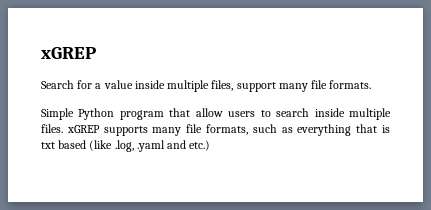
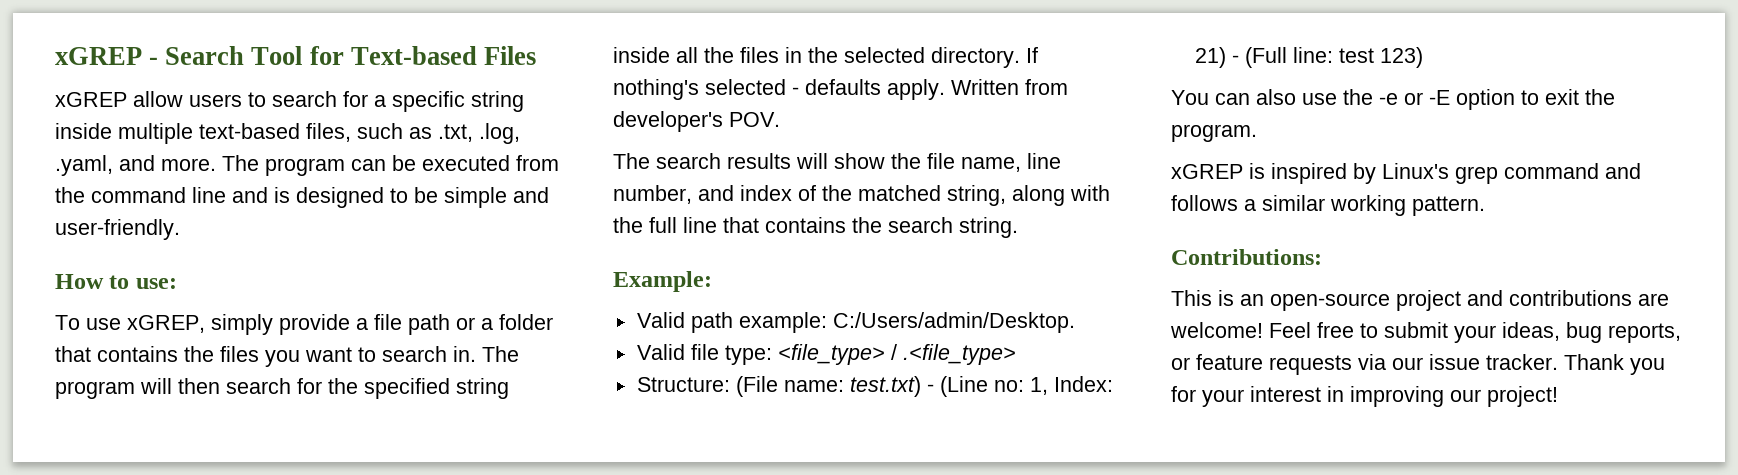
[41,47,96,59] [41,80,372,92] [41,108,391,120] [41,124,391,136] [41,140,211,152] xGREP // Search for a value inside multiple files, support many file formats. // Simple Python program that allow users to search inside multiple files. xGREP supports many file formats, such as everything that is txt based (like .log, .yaml and etc.) -> [55,46,536,65] [55,91,524,112] [55,123,520,144] [55,155,559,176] [55,187,549,208] [55,219,180,240] [55,274,177,289] [55,314,553,335] [55,346,519,367] [55,378,509,399] [613,47,1038,68] [613,79,1068,100] [613,111,780,132] [613,153,1061,172] [613,185,1110,206] [613,217,1018,238] [613,271,712,292] [636,312,1075,333] [636,344,1016,365] [636,376,1113,397] [1194,47,1423,68] [1171,89,1615,110] [1171,124,1257,142] [1171,163,1641,184] [1171,195,1485,216] [1171,249,1322,265] [1171,290,1669,311] [1170,322,1681,343] [1171,354,1665,375] [1171,386,1558,407] xGREP - Search Tool for Text-based Files // xGREP allow users to search for a specific string inside multiple text-based files, such as .txt, .log, .yaml, and more. The program can be executed from the command line and is designed to be simple and user-friendly. // How to use: // To use xGREP, simply provide a file path or a folder that contains the files you want to search in. The program will then search for the specified string inside all the files in the selected directory. If nothing's selected - defaults apply. Written from developer's POV. // The search results will show the file name, line number, and index of the matched string, along with the full line that contains the search string. // Example: // Valid path example: C:/Users/admin/Desktop. // Valid file type: <file_type> / .<file_type> // Structure: (File name: test.txt) - (Line no: 1, Index: 21) - (Full line: test 123) // You can also use the -e or -E option to exit the program. // xGREP is inspired by Linux's grep command and follows a similar working pattern. // Contributions: // This is an open-source project and contributions are welcome! Feel free to submit your ideas, bug reports, or feature requests via our issue tracker. Thank you for your interest in improving our project!

